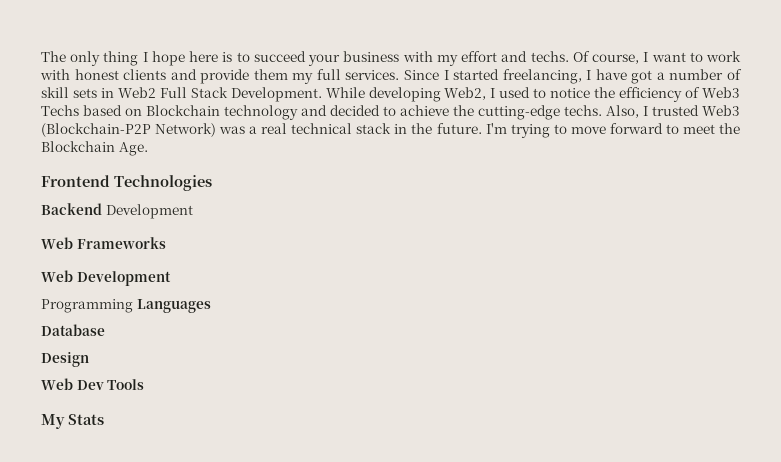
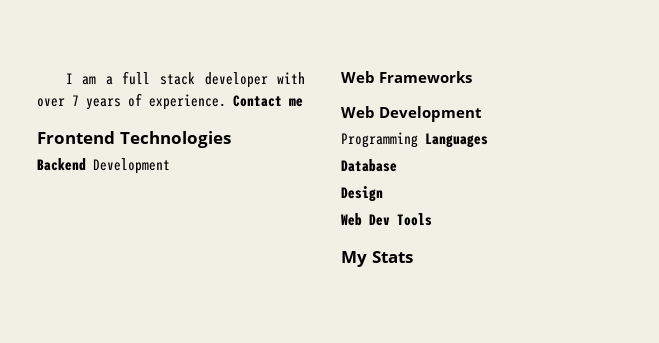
[41,51,741,66] [40,69,742,84] [41,87,741,102] [41,105,740,120] [41,123,740,138] [41,141,148,156] The only thing I hope here is to succeed your business with my effort and techs. Of course, I want to work with honest clients and provide them my full services. Since I started freelancing, I have got a number of skill sets in Web2 Full Stack Development. While developing Web2, I used to notice the efficiency of Web3 Techs based on Blockchain technology and decided to achieve the cutting-edge techs. Also, I trusted Web3 (Blockchain-P2P Network) was a real technical stack in the future. I'm trying to move forward to meet the Blockchain Age. -> [65,71,305,88] [37,93,303,110] I am a full stack developer with over 7 years of experience. Contact me

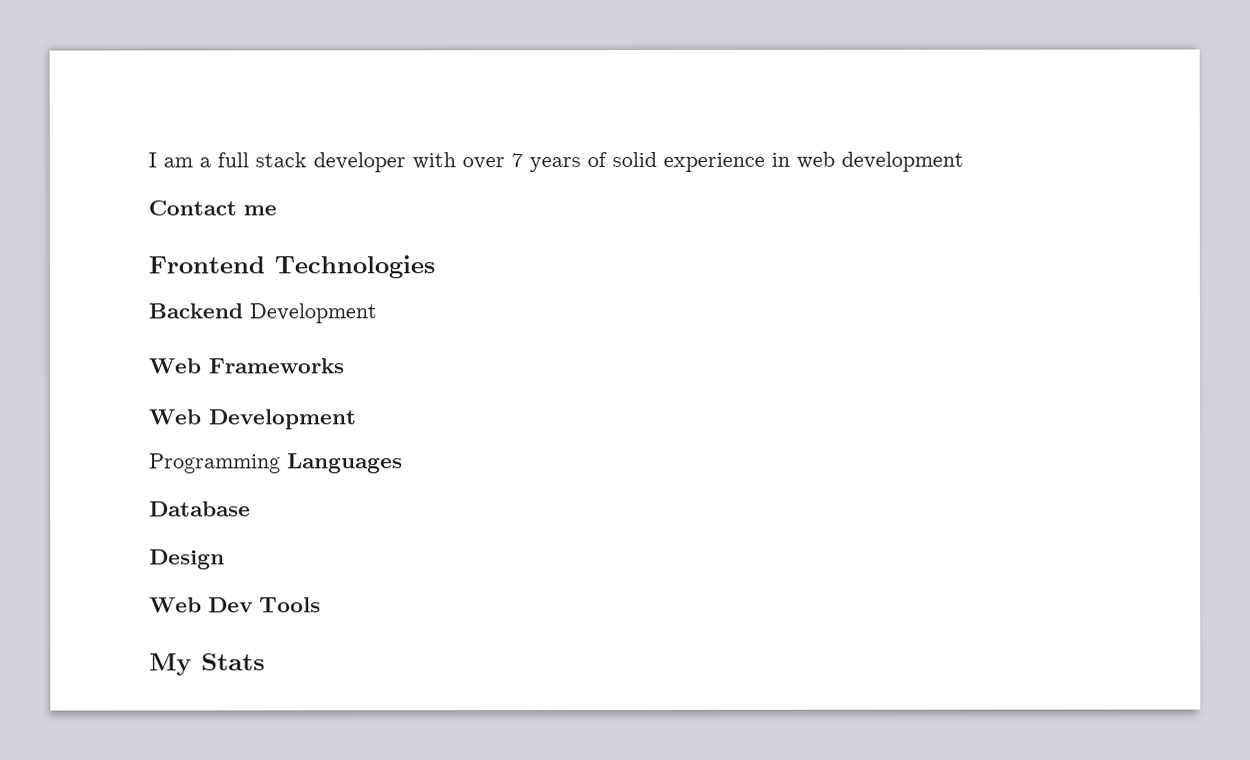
[149,94,226,110] experience. -> [612,151,964,172] solid experience in web development //

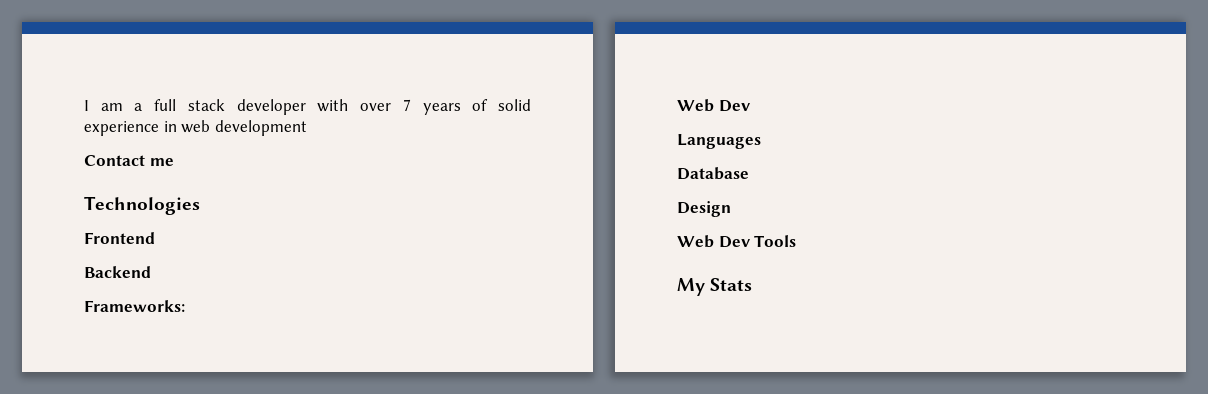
[148,256,265,274] Frontend -> (174, 162) none
(435, 267) none -> [84,232,155,244] // Frontend
[249,303,377,324] [148,358,344,374] [149,409,357,430] [149,453,281,474] Development // Web Frameworks // Web Development // Programming -> [84,300,185,312] [677,99,750,112] // Frameworks: // Web Dev //

